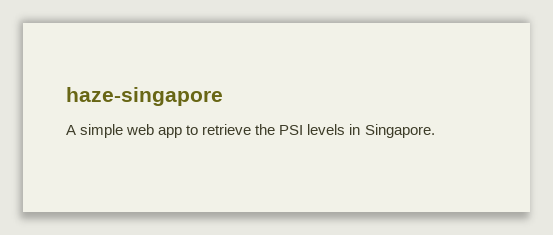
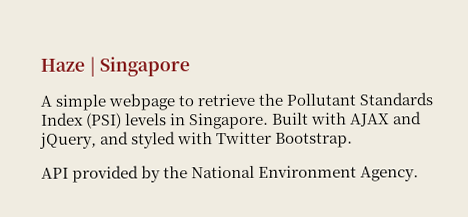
[66,87,223,106] haze-singapore -> [40,56,191,77] Haze | Singapore
[126,124,183,138] web app -> [108,93,177,111] webpage
[279,124,435,138] PSI levels in Singapore. -> [286,92,434,106] [41,111,423,130] [39,131,354,149] [41,165,420,183] Pollutant Standards Index (PSI) levels in Singapore. Built with AJAX and jQuery, and styled with Twitter Bootstrap. // API provided by the National Environment Agency.

